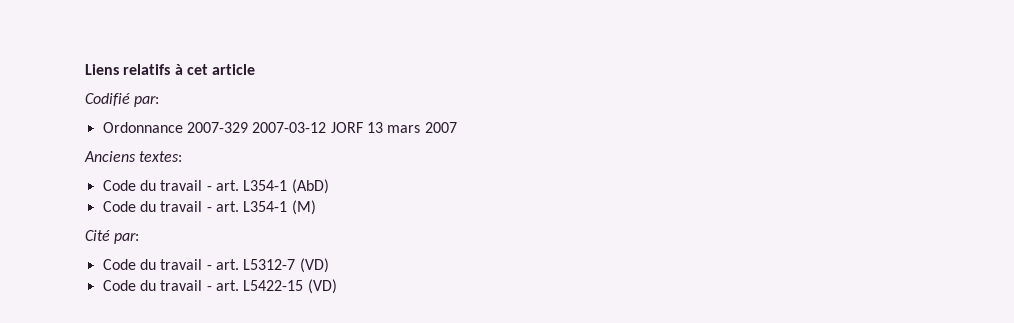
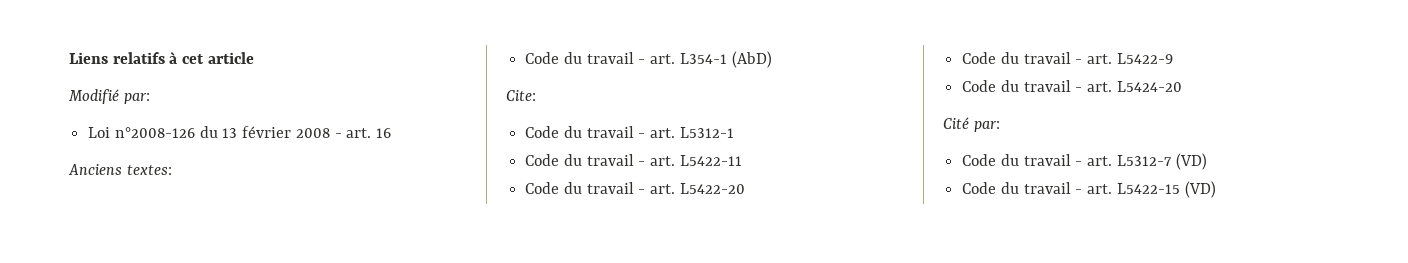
[85,93,160,107] [102,122,457,133] Codifié par: // Ordonnance 2007-329 2007-03-12 JORF 13 mars 2007 -> [68,89,150,104] [88,126,392,138] Modifié par: // Loi n°2008-126 du 13 février 2008 - art. 16
[102,200,316,215] // Code du travail - art. L354-1 (M) -> [506,90,536,101] [525,126,734,138] [525,154,742,166] [525,182,745,194] [962,52,1173,64] [962,80,1182,92] // Cite: // Code du travail - art. L5312-1 // Code du travail - art. L5422-11 // Code du travail - art. L5422-20 // Code du travail - art. L5422-9 // Code du travail - art. L5424-20

